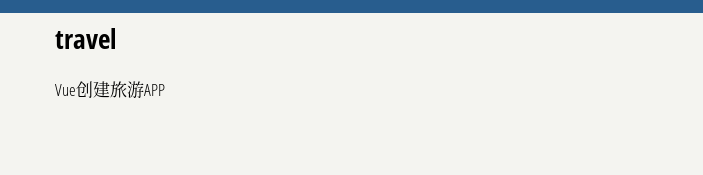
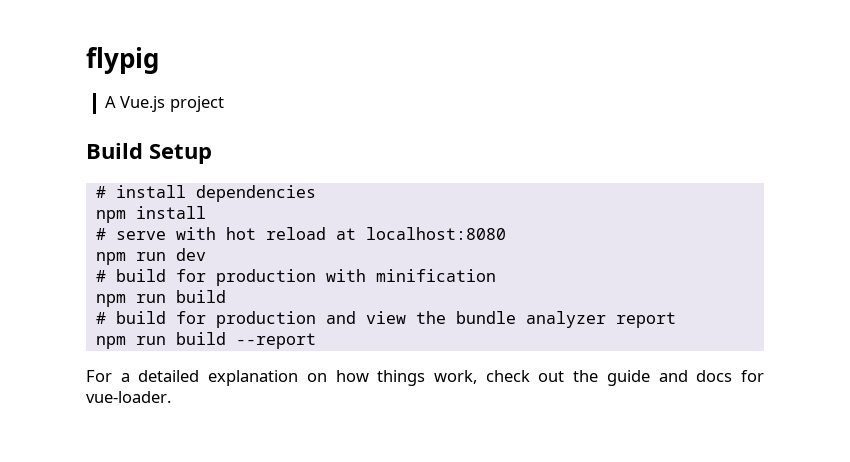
[55,28,116,49] [55,81,165,99] travel // Vue创建旅游APP -> [86,47,159,74] [104,96,224,112] [86,143,212,164] [95,185,316,202] [95,206,206,223] [95,227,506,240] [95,248,206,265] [95,269,496,286] [95,290,226,307] [95,311,676,328] [95,332,316,349] [86,370,764,386] [86,391,171,403] flypig // A Vue.js project // Build Setup // # install dependencies // npm install // # serve with hot reload at localhost:8080 // npm run dev // # build for production with minification // npm run build // # build for production and view the bundle analyzer report // npm run build --report // For a detailed explanation on how things work, check out the guide and docs for vue-loader.

